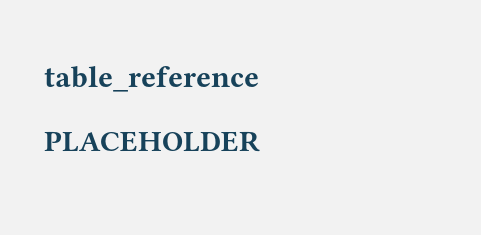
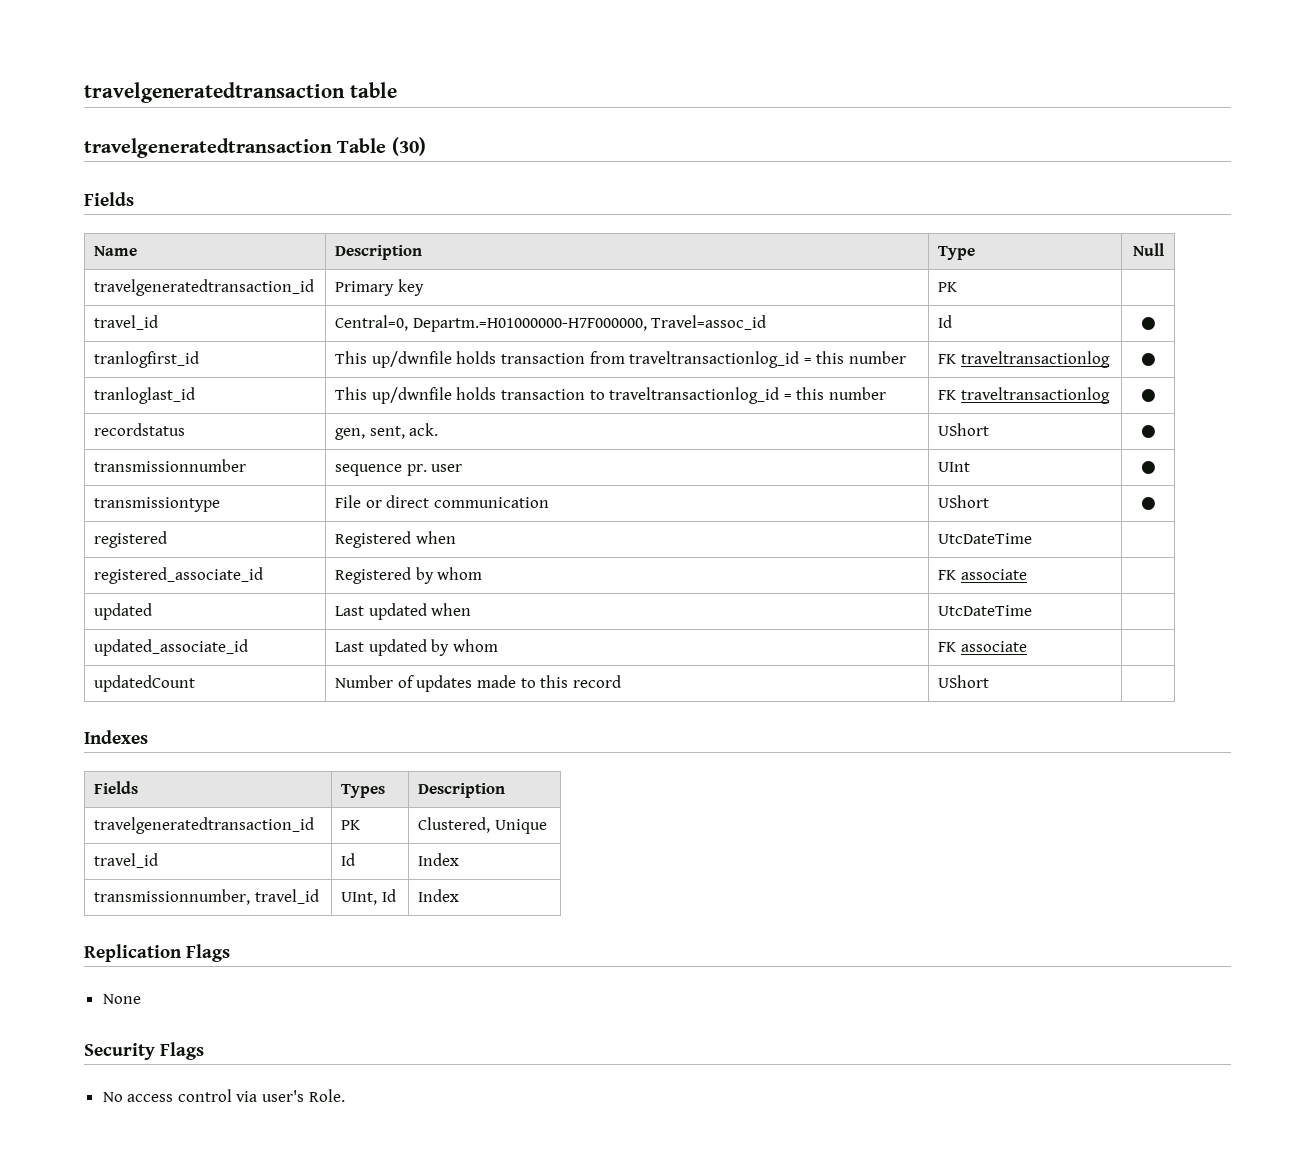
[44,66,259,92] [44,131,260,152] table_reference // PLACEHOLDER -> [84,82,397,103] [84,137,426,158] [84,192,134,206] [94,246,138,256] [335,245,423,260] [938,246,976,260] [1132,243,1164,256] [94,279,315,296] [335,279,424,296] [938,282,958,292] [94,315,159,330] [335,315,767,332] [938,315,953,328] [1140,317,1156,330] [94,351,200,368] [335,351,906,368] [938,351,1110,368] [1140,353,1156,366] [94,387,196,404] [335,387,886,404] [938,387,1110,404] [1140,389,1156,402] [94,423,186,436] [335,423,439,440] [938,423,990,436] [1140,425,1156,438] [94,459,247,472] [335,464,463,476] [938,462,971,472] [1140,461,1156,474] [94,497,221,512] [335,495,549,508] [938,495,990,508] [1140,497,1156,510] [94,531,168,548] [335,531,456,548] [938,533,1033,544] [94,567,264,584] [335,567,483,584] [938,569,1027,580] [94,603,153,620] [335,603,472,620] [938,605,1033,616] [94,639,249,656] [335,639,498,656] [938,641,1027,652] [94,675,196,692] [335,675,621,692] [938,675,990,688] [84,730,148,744] [94,781,139,794] [341,784,386,798] [418,783,506,798] [94,817,315,834] [341,820,361,830] [418,817,547,834] [94,853,159,868] [341,853,356,866] [418,853,460,866] [94,889,319,905] [341,889,396,905] [418,889,460,902] [84,944,230,962] [102,994,141,1004] [84,1042,204,1060] [102,1089,345,1102] travelgeneratedtransaction table // travelgeneratedtransaction Table (30) // Fields // Name | Description | Type | Null // travelgeneratedtransaction_id | Primary key | PK | // travel_id | Central=0, Departm.=H01000000-H7F000000, Travel=assoc_id | Id | ● // tranlogfirst_id | This up/dwnfile holds transaction from traveltransactionlog_id = this number | FK traveltransactionlog | ● // tranloglast_id | This up/dwnfile holds transaction to traveltransactionlog_id = this number | FK traveltransactionlog | ● // recordstatus | gen, sent, ack. | UShort | ● // transmissionnumber | sequence pr. user | UInt | ● // transmissiontype | File or direct communication | UShort | ● // registered | Registered when | UtcDateTime | // registered_associate_id | Registered by whom | FK associate | // updated | Last updated when | UtcDateTime | // updated_associate_id | Last updated by whom | FK associate | // updatedCount | Number of updates made to this record | UShort | // Indexes // Fields | Types | Description // travelgeneratedtransaction_id | PK | Clustered, Unique // travel_id | Id | Index // transmissionnumber, travel_id | UInt, Id | Index // Replication Flags // None // Security Flags // No access control via user's Role.

